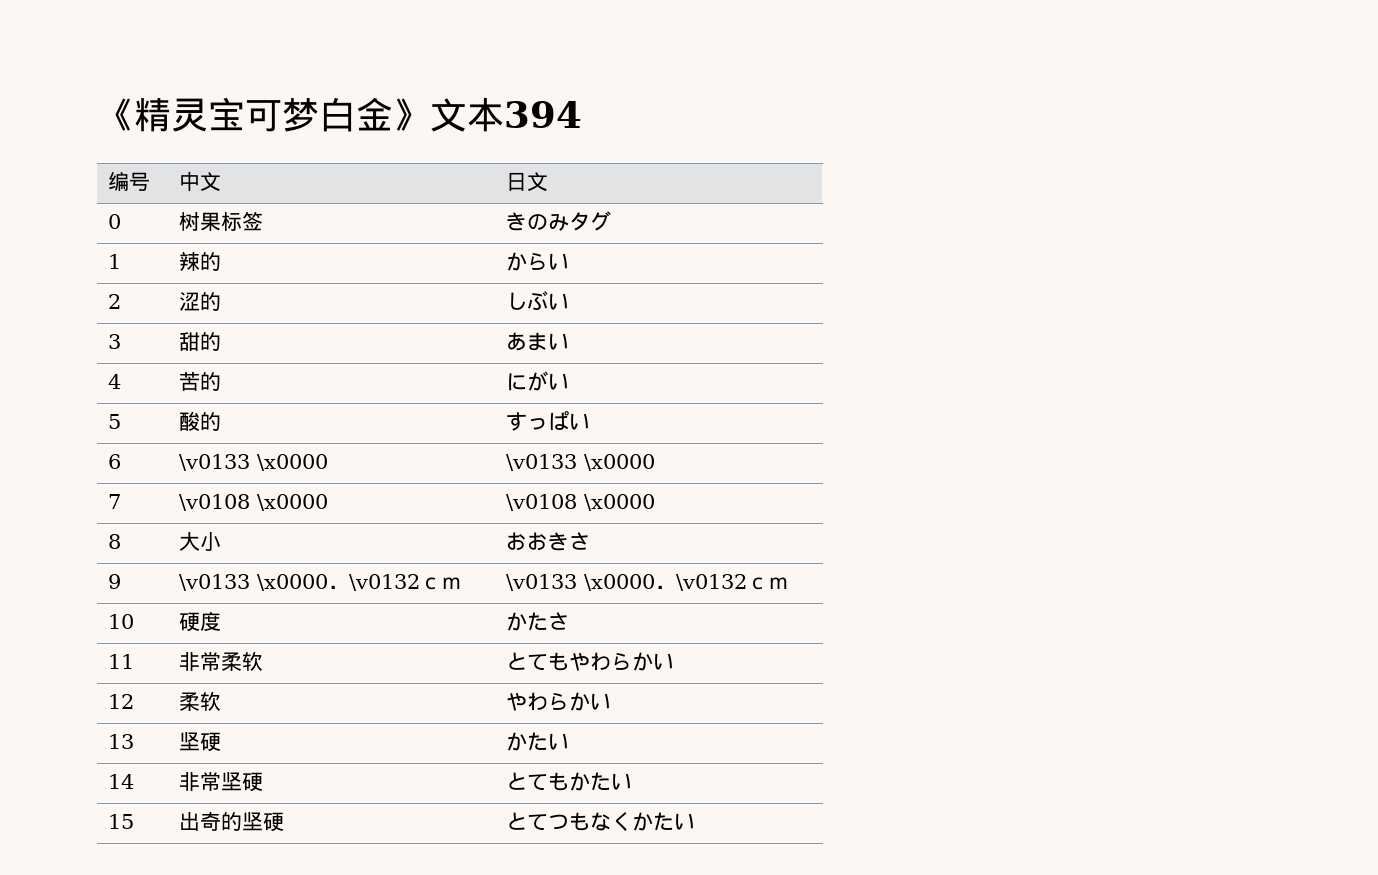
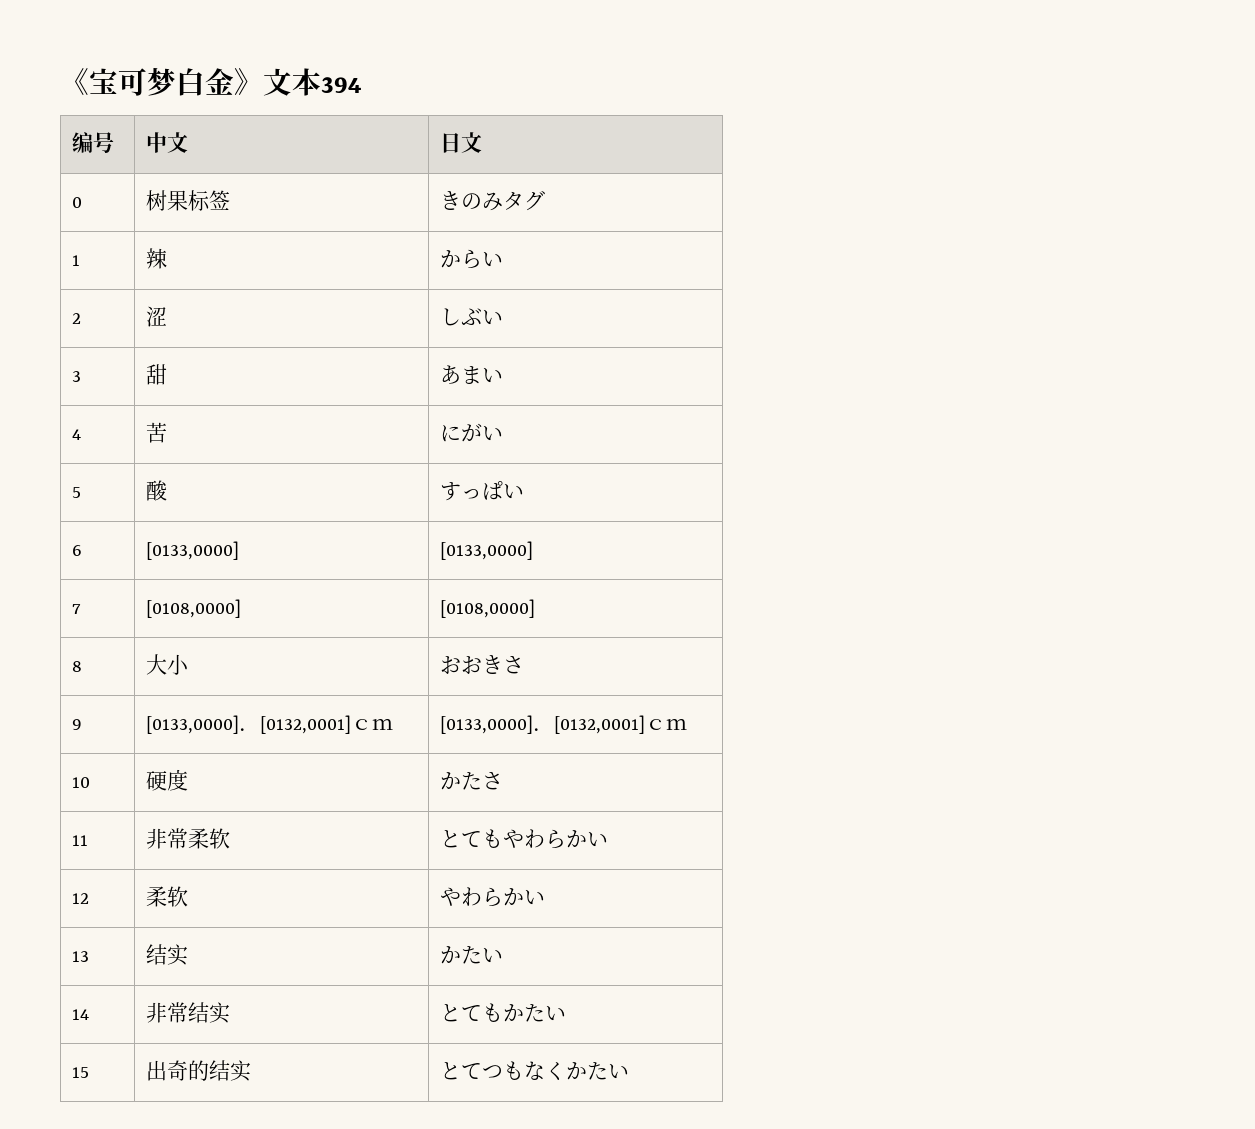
[134,98,208,132] 精灵 -> (89, 82) none
[199,252,221,271] 的 -> (168, 258) none
[199,292,221,311] 的 -> (168, 316) none
[199,332,221,351] 的 -> (168, 374) none
[199,372,221,391] 的 -> (168, 432) none
[199,412,221,431] 的 -> (168, 490) none
[178,454,328,471] [505,454,655,471] [107,494,121,509] [178,494,328,511] [505,494,655,511] \v0133 \x0000 | \v0133 \x0000 // 7 | \v0108 \x0000 | \v0108 \x0000 -> [146,541,240,560] [440,541,534,560] [72,604,82,614] [146,599,242,618] [440,599,536,618] [0133,0000] | [0133,0000] // 7 | [0108,0000] | [0108,0000]
[178,574,462,591] [505,574,747,591] \v0133 \x0000．\v0132ｃｍ | \v0133 \x0000．\v0132 -> [146,715,394,734] [440,715,646,734] [0133,0000]．[0132,0001]ｃｍ | [0133,0000]．[0132,0001]
[178,732,221,752] 坚硬 -> [146,944,189,966] 结实
[220,772,263,792] 坚硬 -> [188,1002,231,1024] 结实
[241,812,284,832] 坚硬 -> [209,1060,252,1082] 结实

